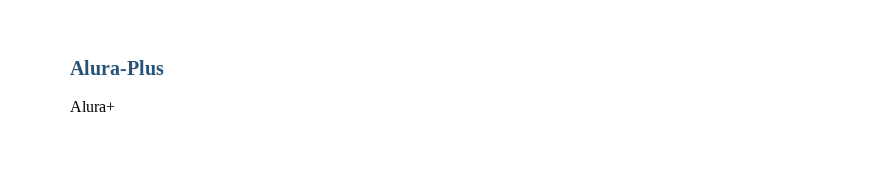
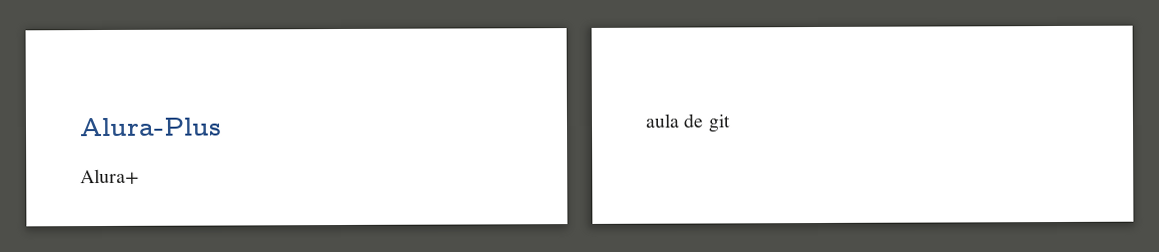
(115, 106) none -> [645,113,731,133] // aula de git

